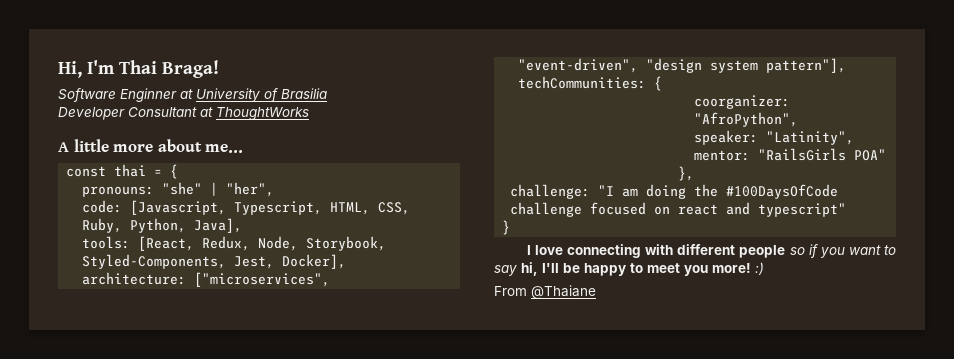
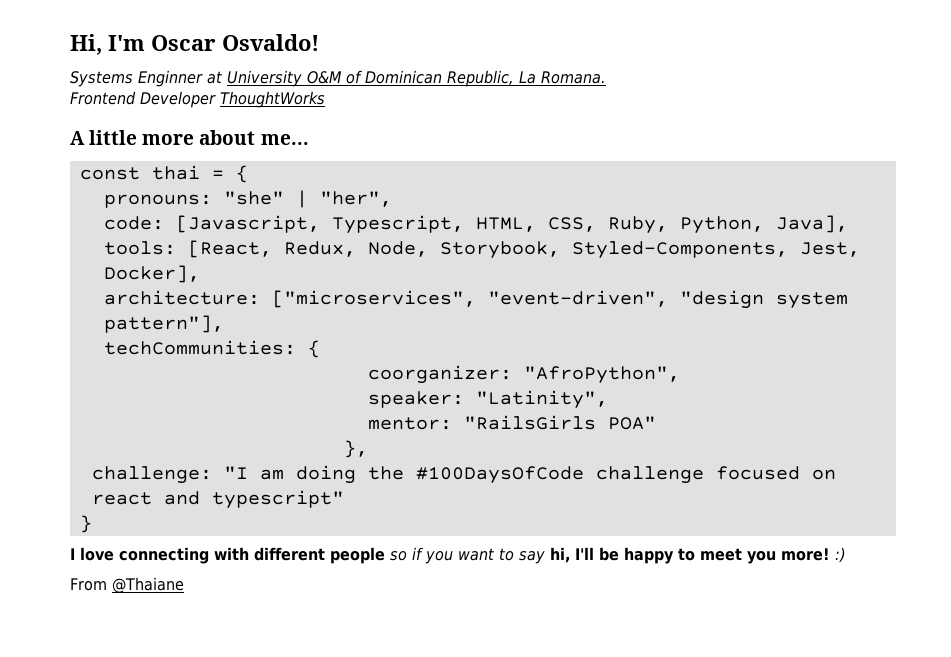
[119,60,219,78] [58,88,327,102] [58,107,213,120] Thai Braga! // Software Enginner at University of Brasilia // Developer Consultant at -> [151,34,319,51] [70,70,606,87] [70,91,216,108] Oscar Osvaldo! // Systems Enginner at University O&M of Dominican Republic, La Romana. // Frontend Developer

